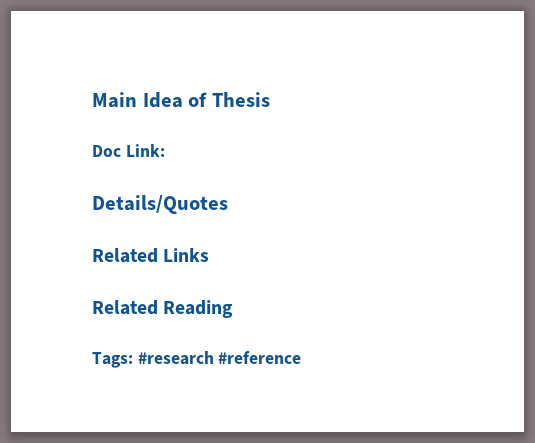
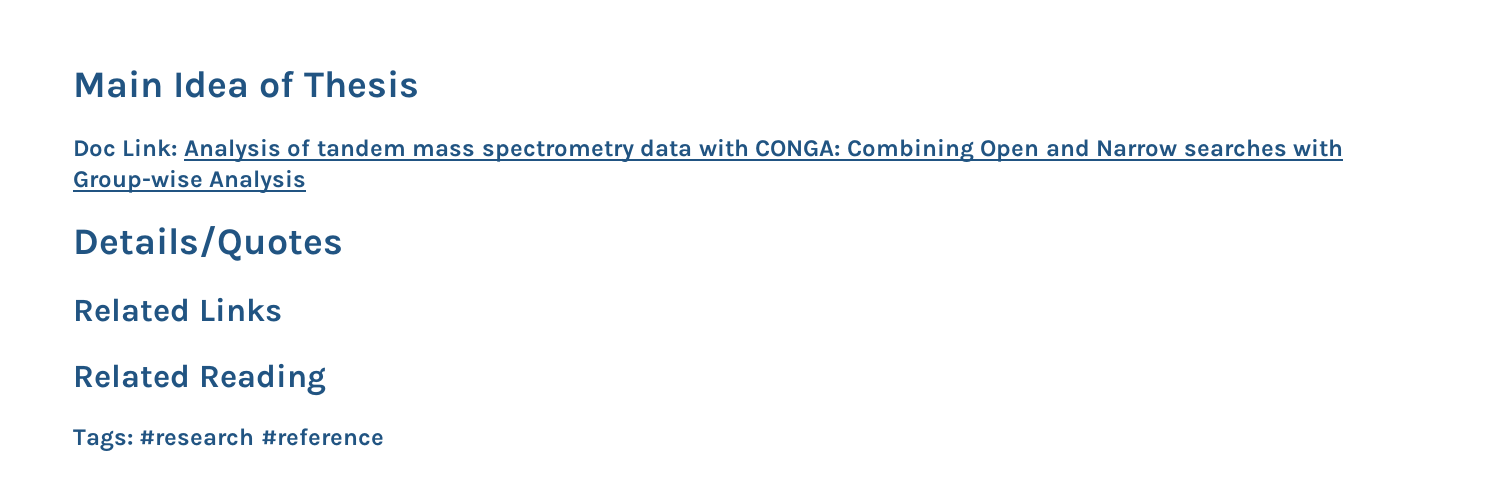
(165, 150) none -> [183,138,1344,163] [73,169,307,194] Analysis of tandem mass spectrometry data with CONGA: Combining Open and Narrow searches with Group-wise Analysis

